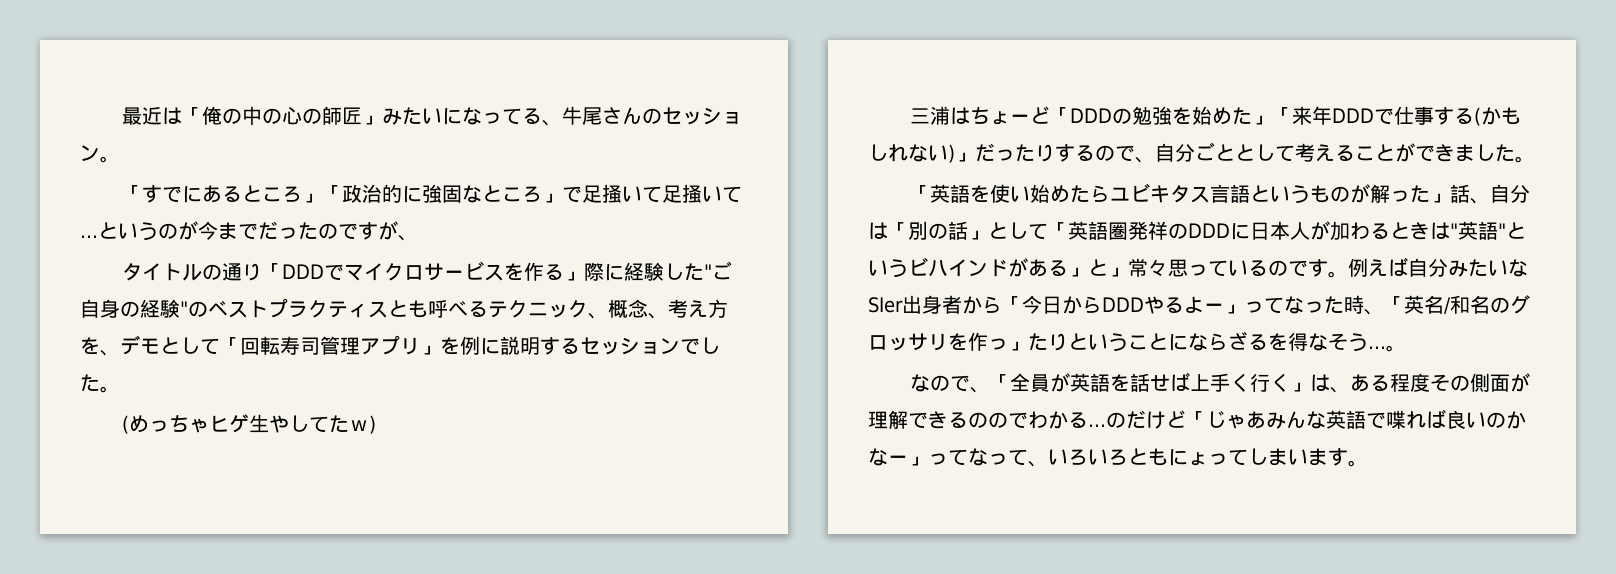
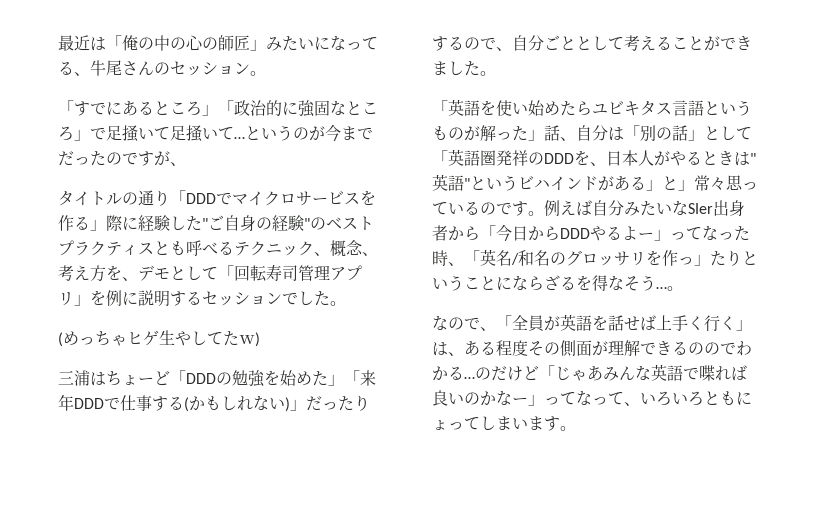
[1230,223,1250,240] に -> [574,150,606,166] を、
[1330,221,1370,241] 加わ -> [670,151,686,166] や

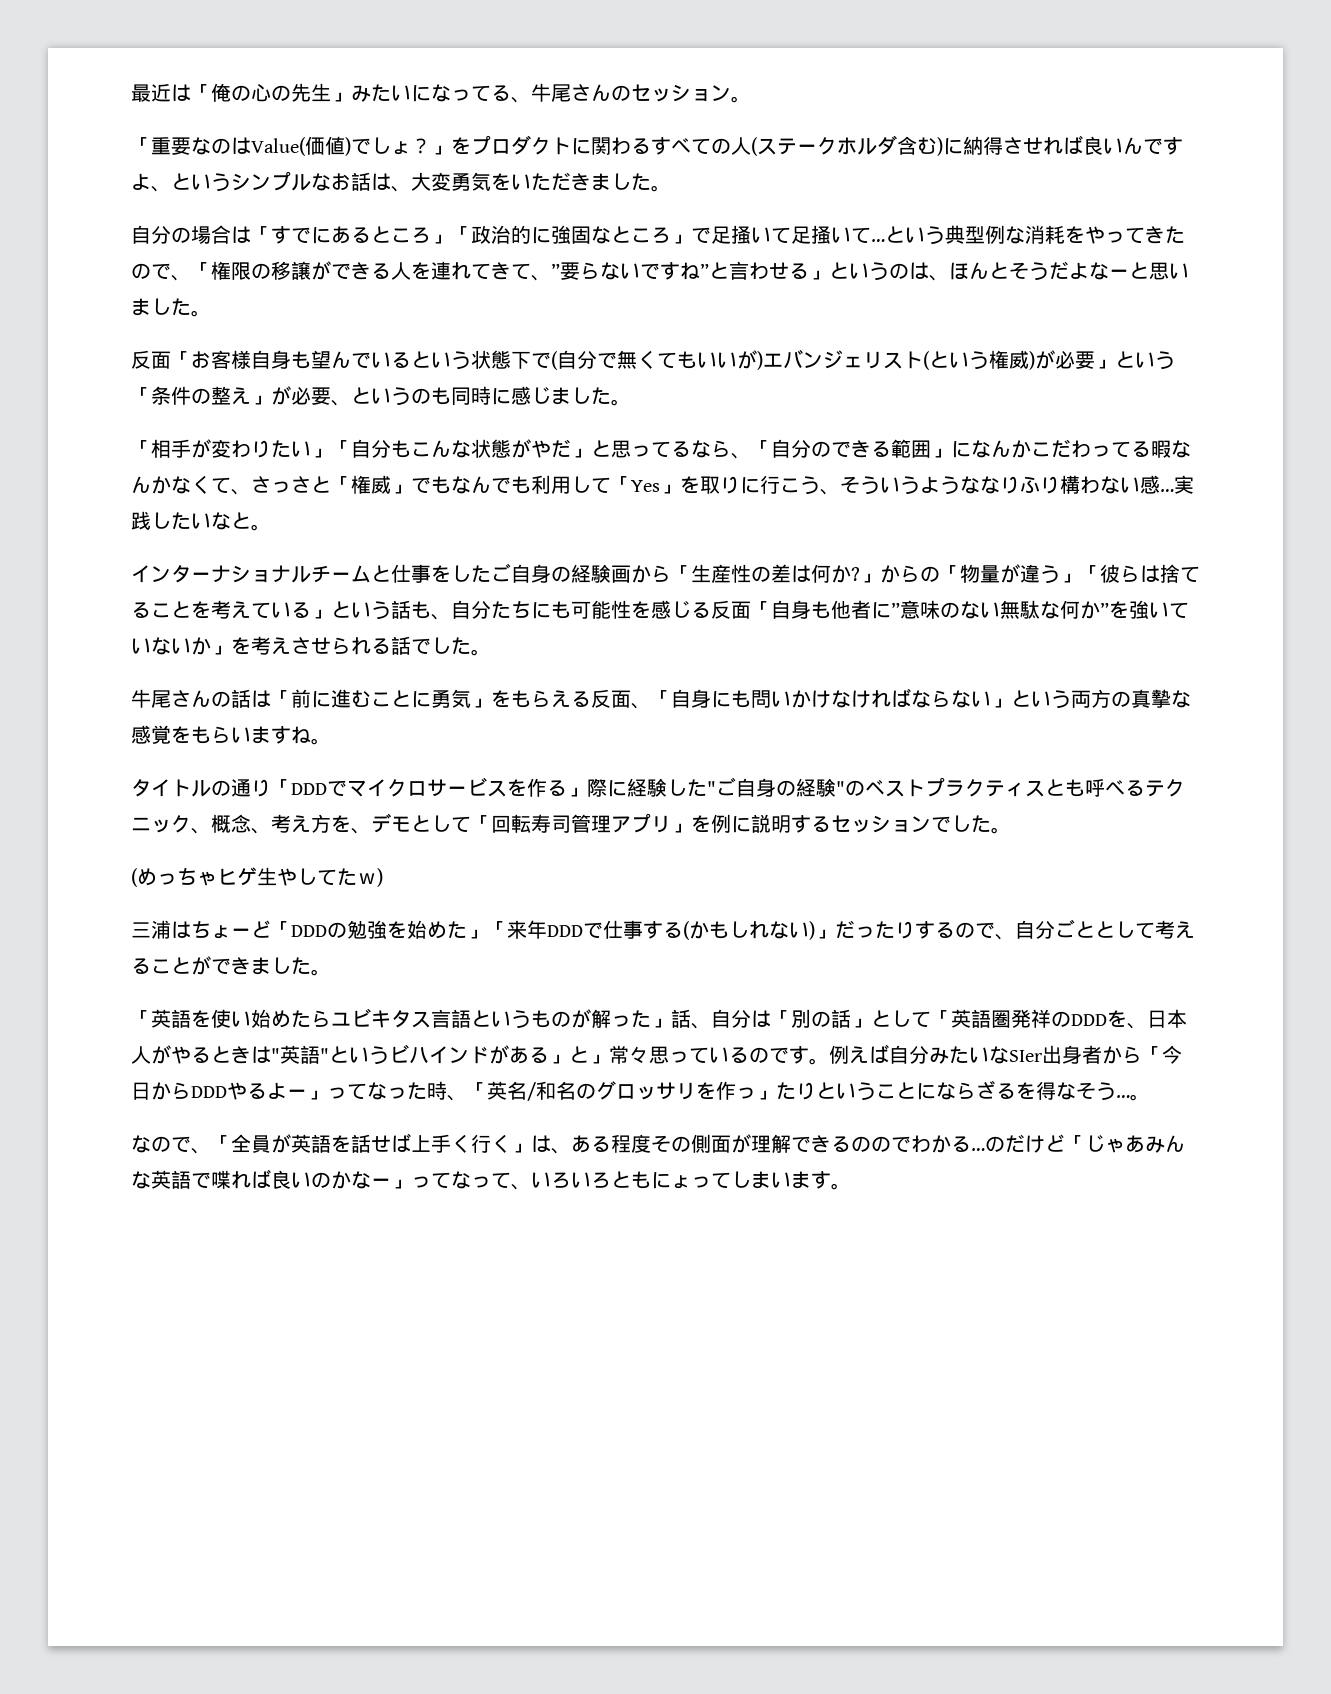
[154,35,250,51] 中の心の師匠 -> [251,83,331,102] 心の先生
(74, 107) none -> [151,135,1183,156] [131,171,671,192] [131,225,271,244] 重要なのはValue(価値)でしょ？」をプロダクトに関わるすべての人(ステークホルダ含む)に納得させれば良いんですよ、というシンプルなお話は、大変勇気をいただきました。 // 自分の場合は「
[293,124,373,142] [58,151,186,166] のが今までだったのですが、 -> [945,225,1185,244] [131,261,1189,281] [131,298,211,317] [131,349,1175,370] [131,386,631,406] [131,439,1191,459] [131,475,1194,495] [131,511,271,531] [131,563,1200,584] [131,600,1189,620] [131,636,491,656] [131,688,1191,709] [131,725,331,745] 典型例な消耗をやってきたので、「権限の移譲ができる人を連れてきて、”要らないですね”と言わせる」というのは、ほんとそうだよなーと思いました。 // 反面「お客様自身も望んでいるという状態下で(自分で無くてもいいが)エバンジェリスト(という権威)が必要」という「条件の整え」が必要、というのも同時に感じました。 // 「相手が変わりたい」「自分もこんな状態がやだ」と思ってるなら、「自分のできる範囲」になんかこだわってる暇なんかなくて、さっさと「権威」でもなんでも利用して「Yes」を取りに行こう、そういうようななりふり構わない感…実践したいなと。 // インターナショナルチームと仕事をしたご自身の経験画から「生産性の差は何か?」からの「物量が違う」「彼らは捨てることを考えている」という話も、自分たちにも可能性を感じる反面「自身も他者に”意味のない無駄な何か”を強いていないか」を考えさせられる話でした。 // 牛尾さんの話は「前に進むことに勇気」をもらえる反面、「自身にも問いかけなければならない」という両方の真摯な感覚をもらいますね。

